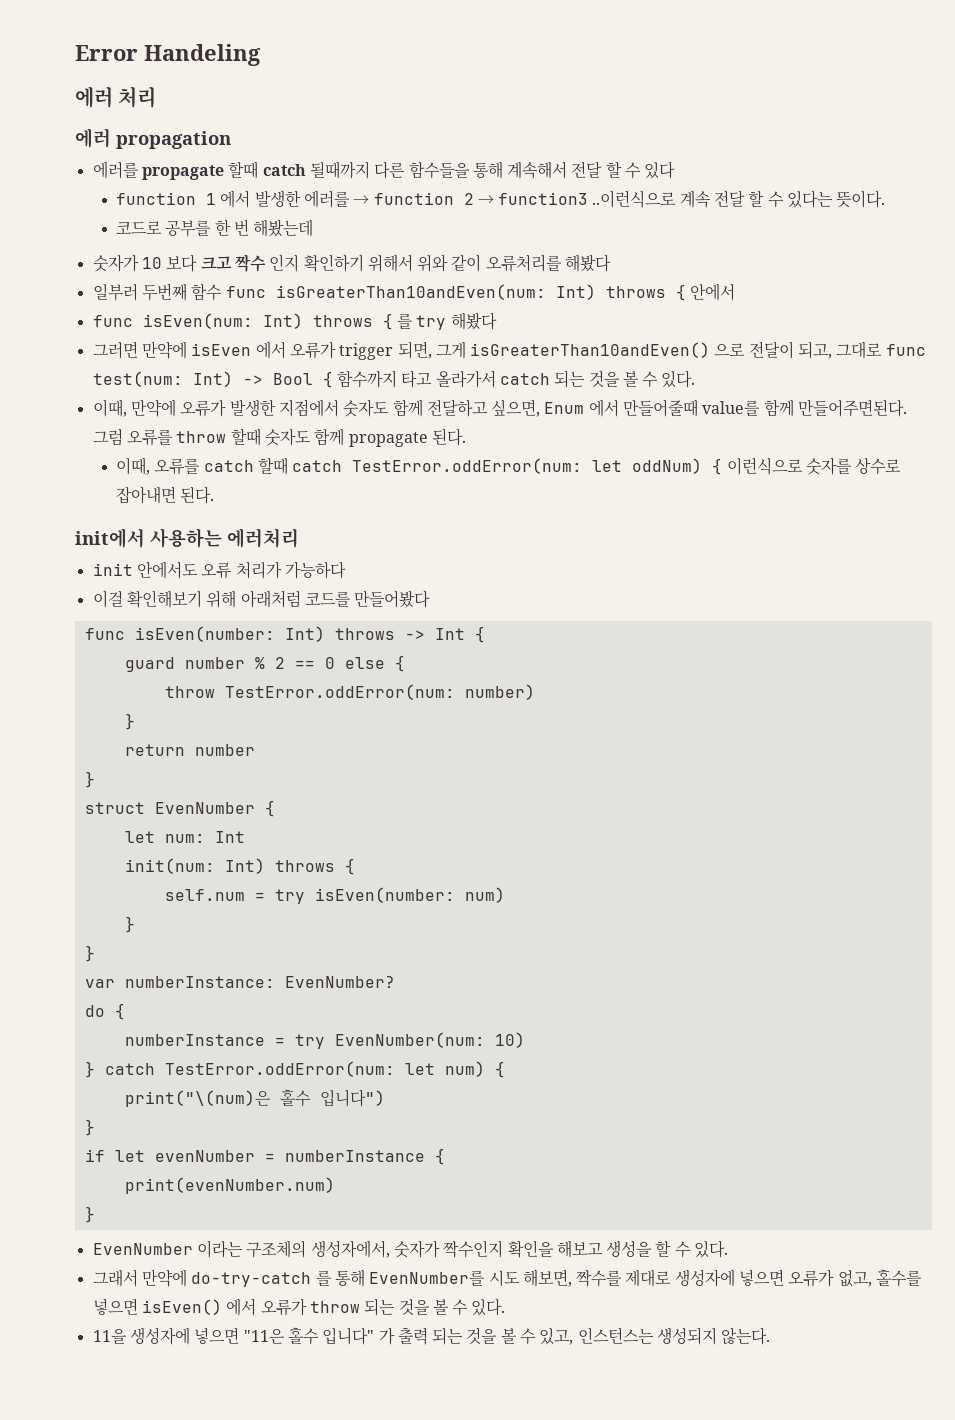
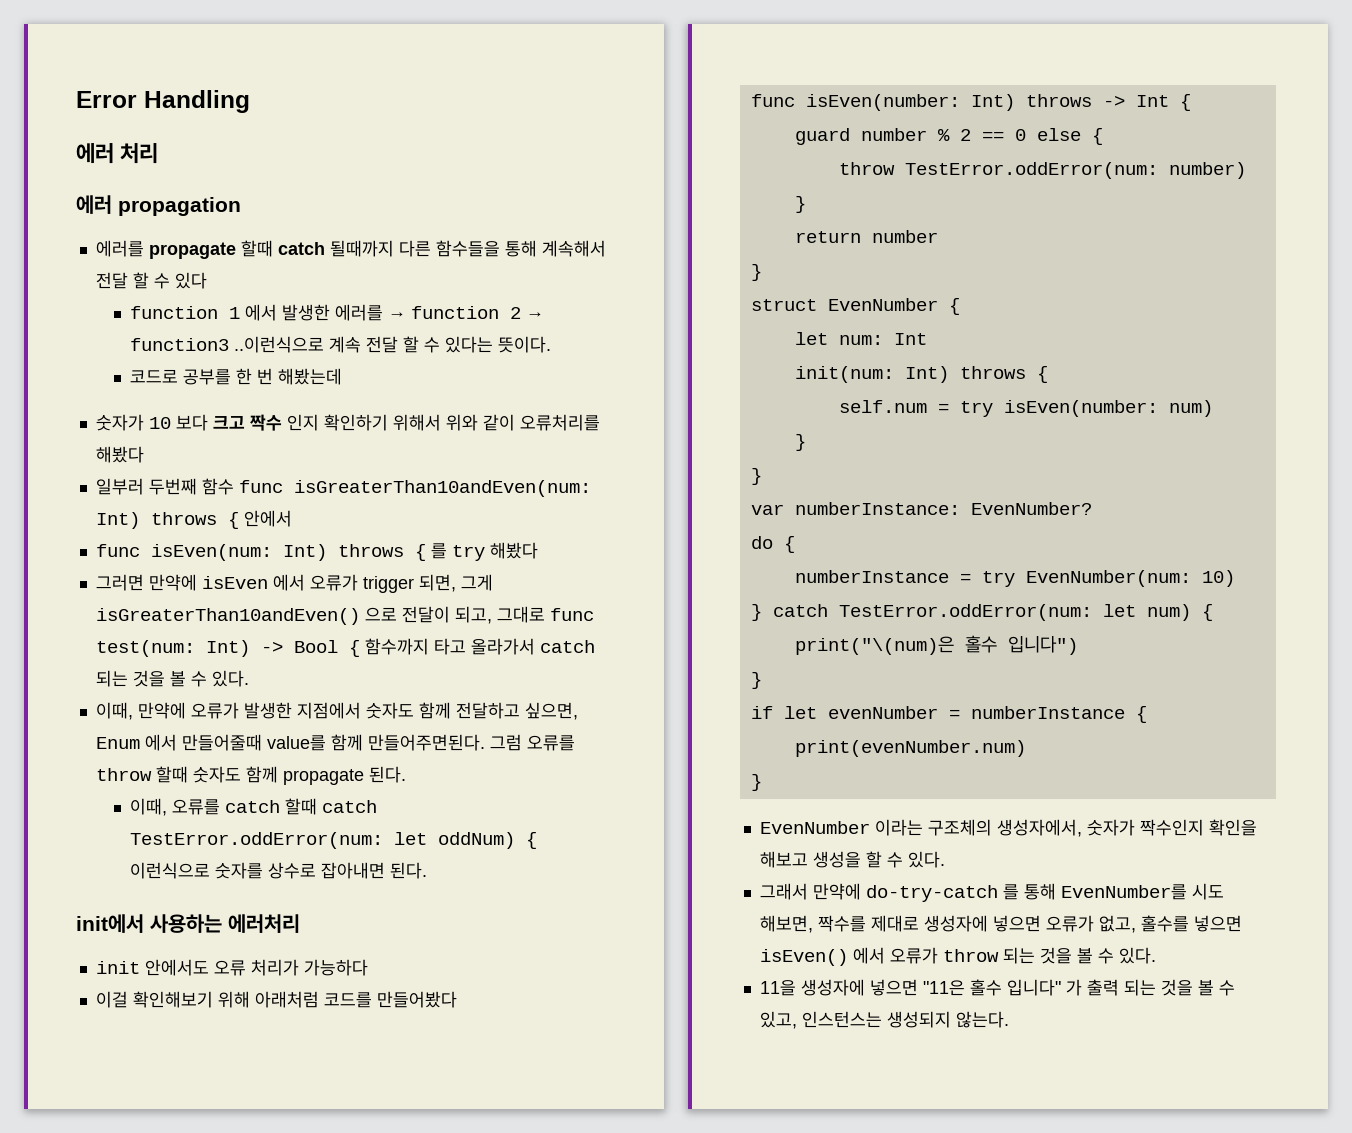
[144,44,261,66] Handeling -> [144,90,250,113] Handling

